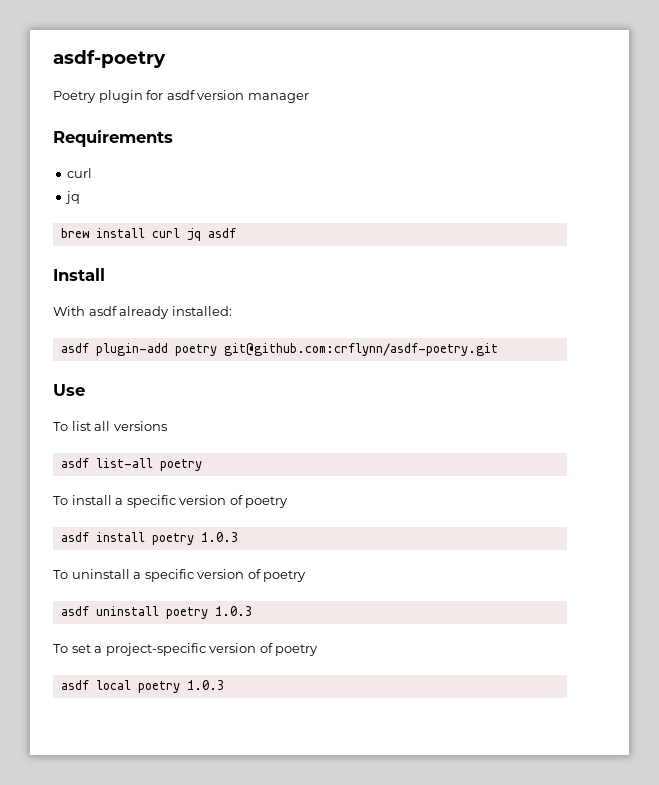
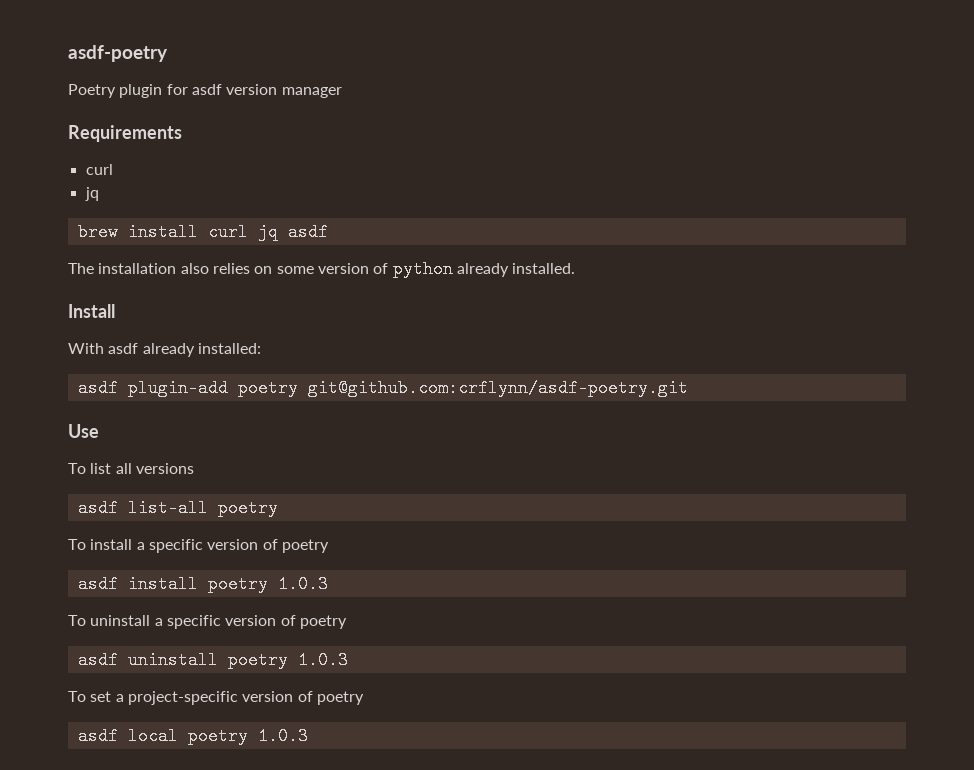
(236, 233) none -> [68,260,576,278] // The installation also relies on some version of python already installed.

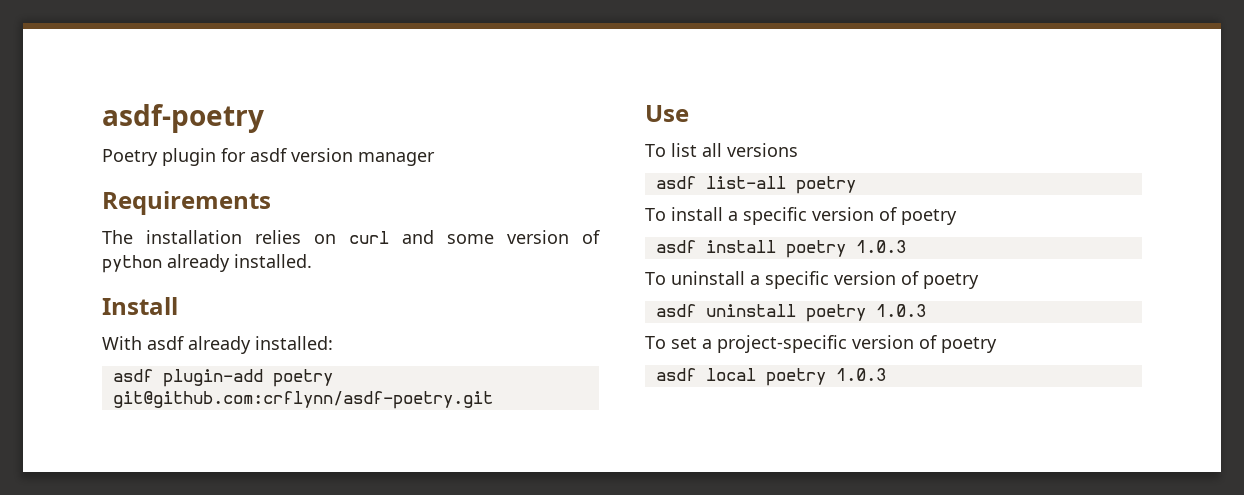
[85,164,113,175] [84,187,99,201] [77,223,328,241] // curl // jq // brew install curl jq asdf -> (271, 203) none
[180,263,209,274] also -> (242, 237) none
(273, 270) none -> [349,230,434,244] curl and

